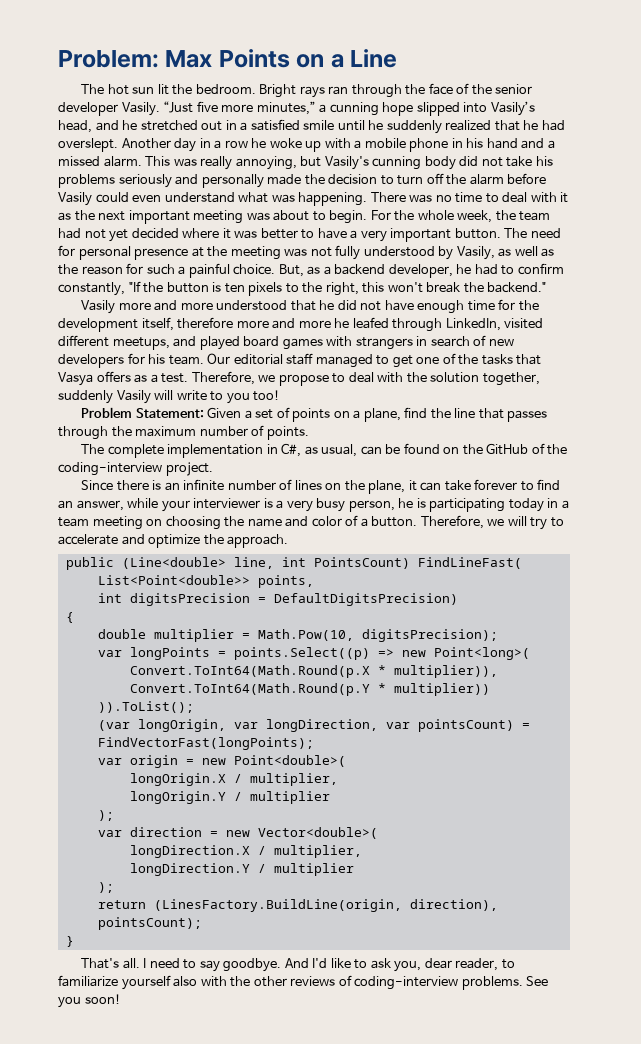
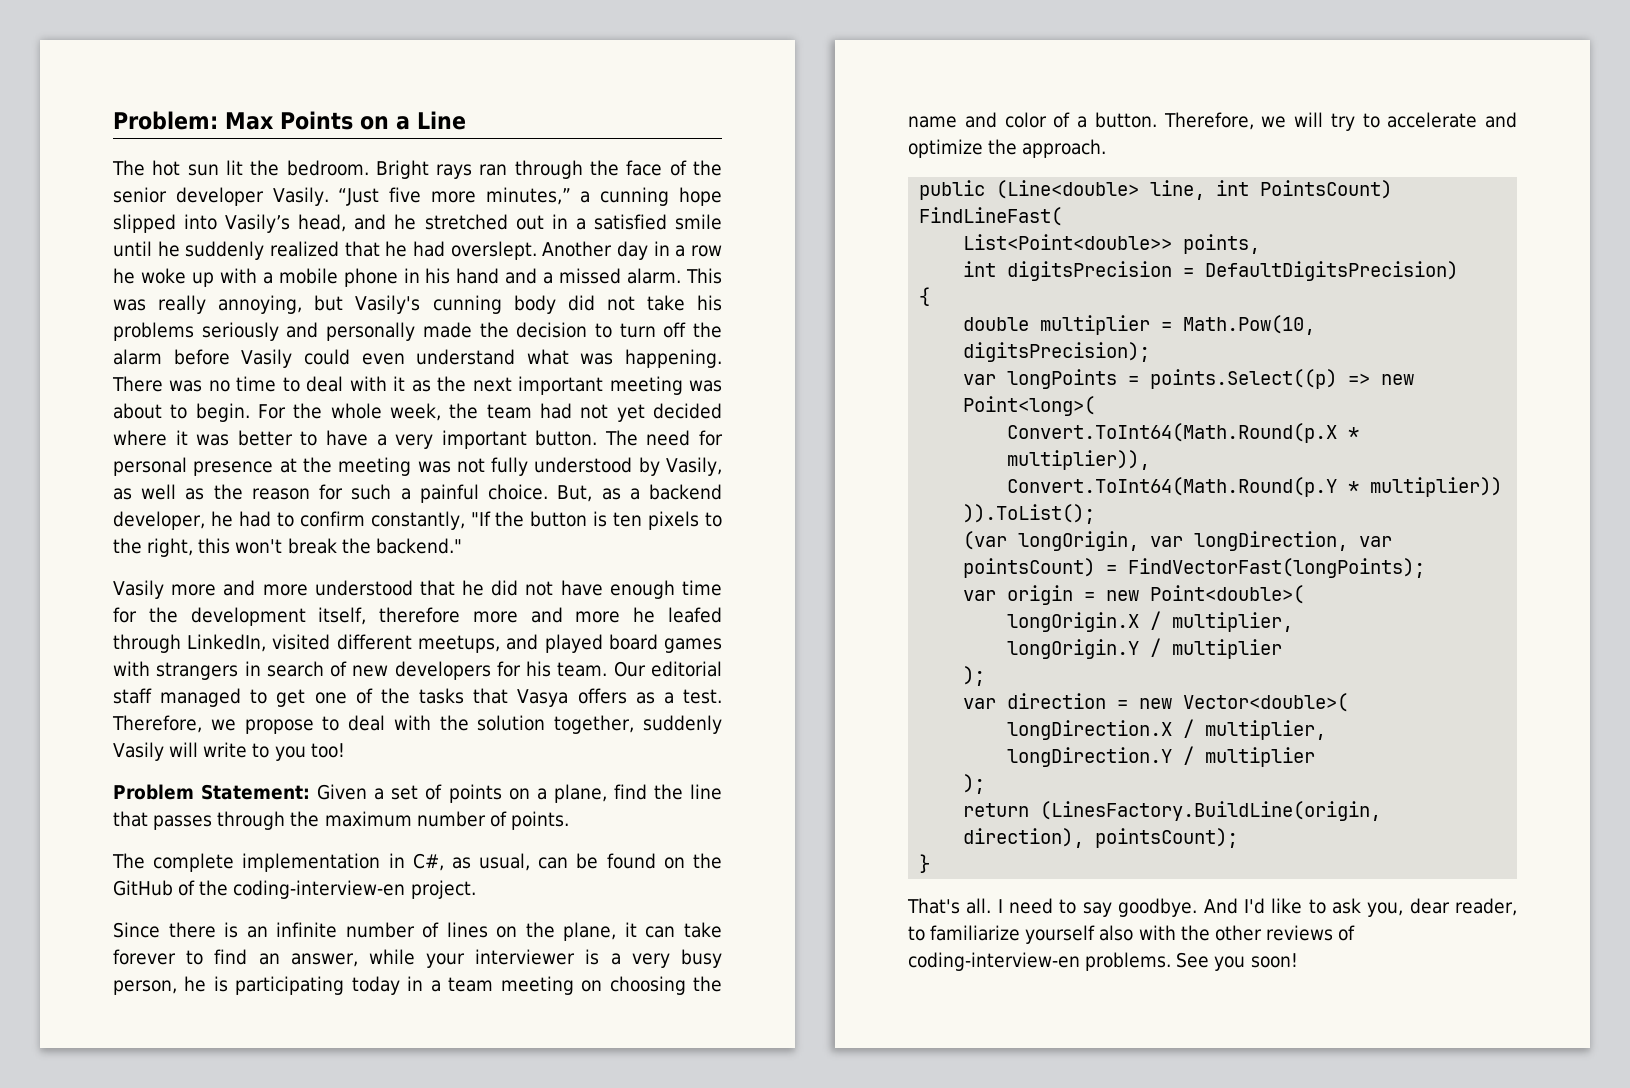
[58,462,162,476] coding-interview -> [233,880,406,899] coding-interview-en
[354,976,459,990] coding-interview -> [908,952,1080,971] coding-interview-en

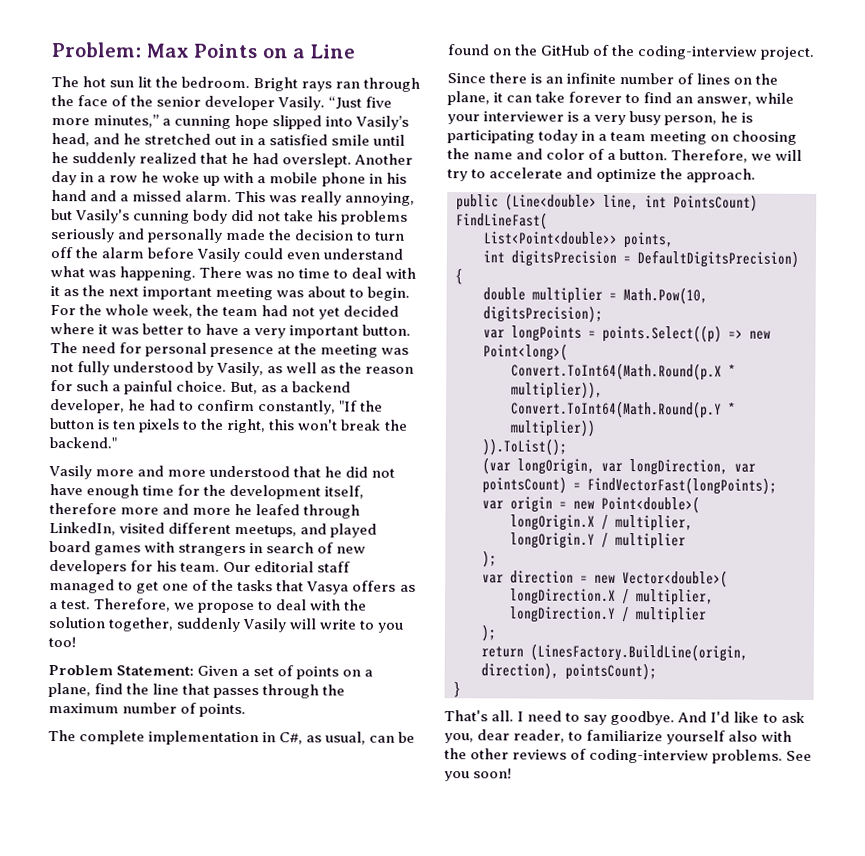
[233,880,406,899] coding-interview-en -> [637,45,759,60] coding-interview
[908,952,1080,971] coding-interview-en -> [589,748,710,764] coding-interview

